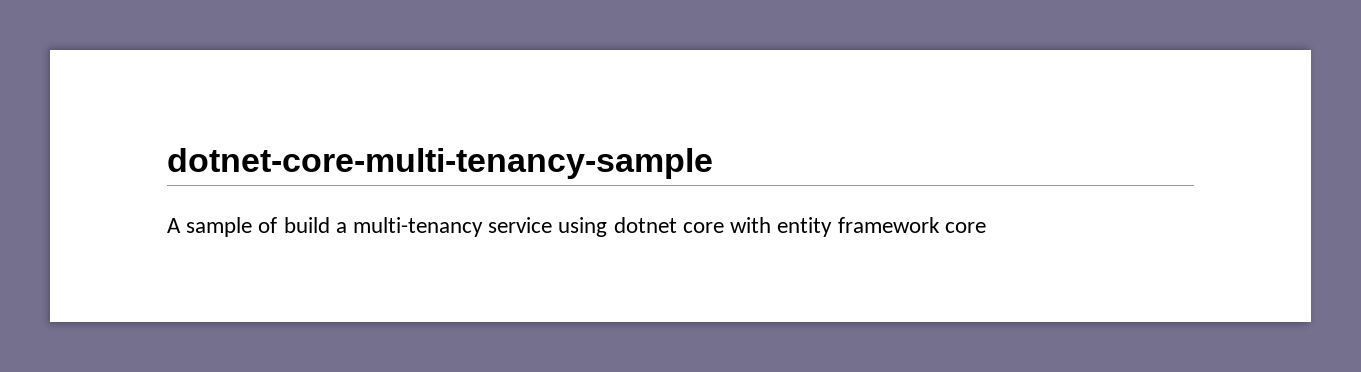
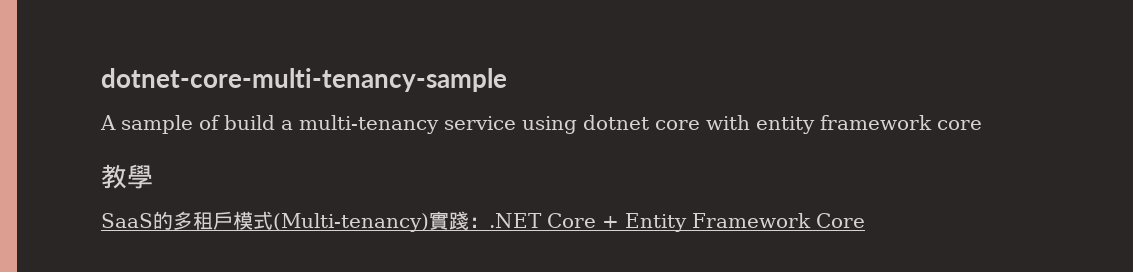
(986, 227) none -> [101,164,153,189] [101,211,865,232] // 教學 // SaaS的多租戶模式(Multi-tenancy)實踐：.NET Core + Entity Framework Core

